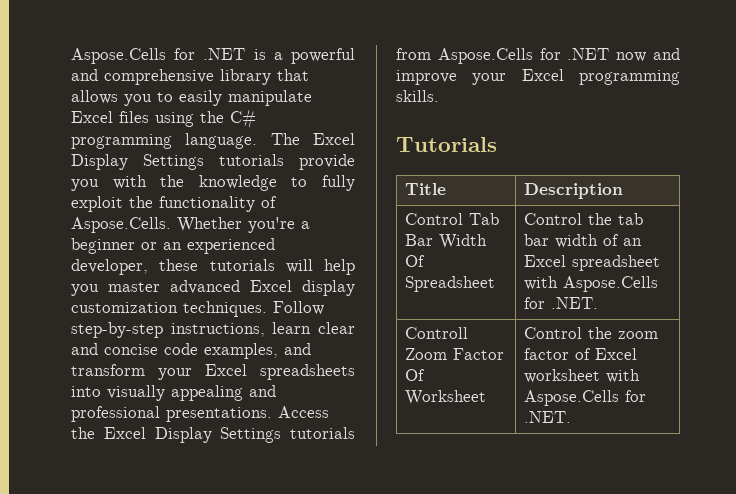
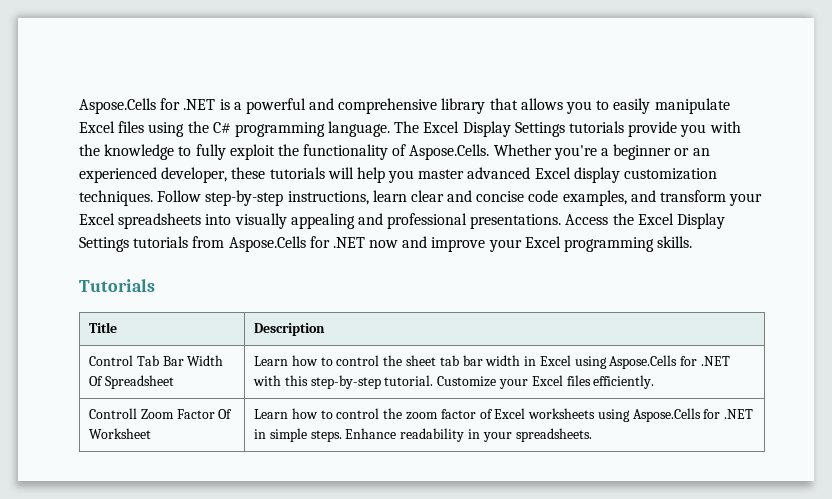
[524,213,644,225] [524,234,643,248] [524,255,661,271] [524,276,659,292] [524,297,599,309] Control the tab bar width of an Excel spreadsheet with Aspose.Cells for .NET. -> [254,355,731,369] [253,375,655,389] Learn how to control the sheet tab bar width in Excel using Aspose.Cells for .NET with this step-by-step tutorial. Customize your Excel files efficiently.
[524,327,583,339] Control -> [254,408,380,419] Learn how to control
[524,369,641,383] [524,390,647,406] [524,411,572,423] worksheet with Aspose.Cells for .NET. -> [528,408,754,422] [254,428,592,442] worksheets using Aspose.Cells for .NET in simple steps. Enhance readability in your spreadsheets.

